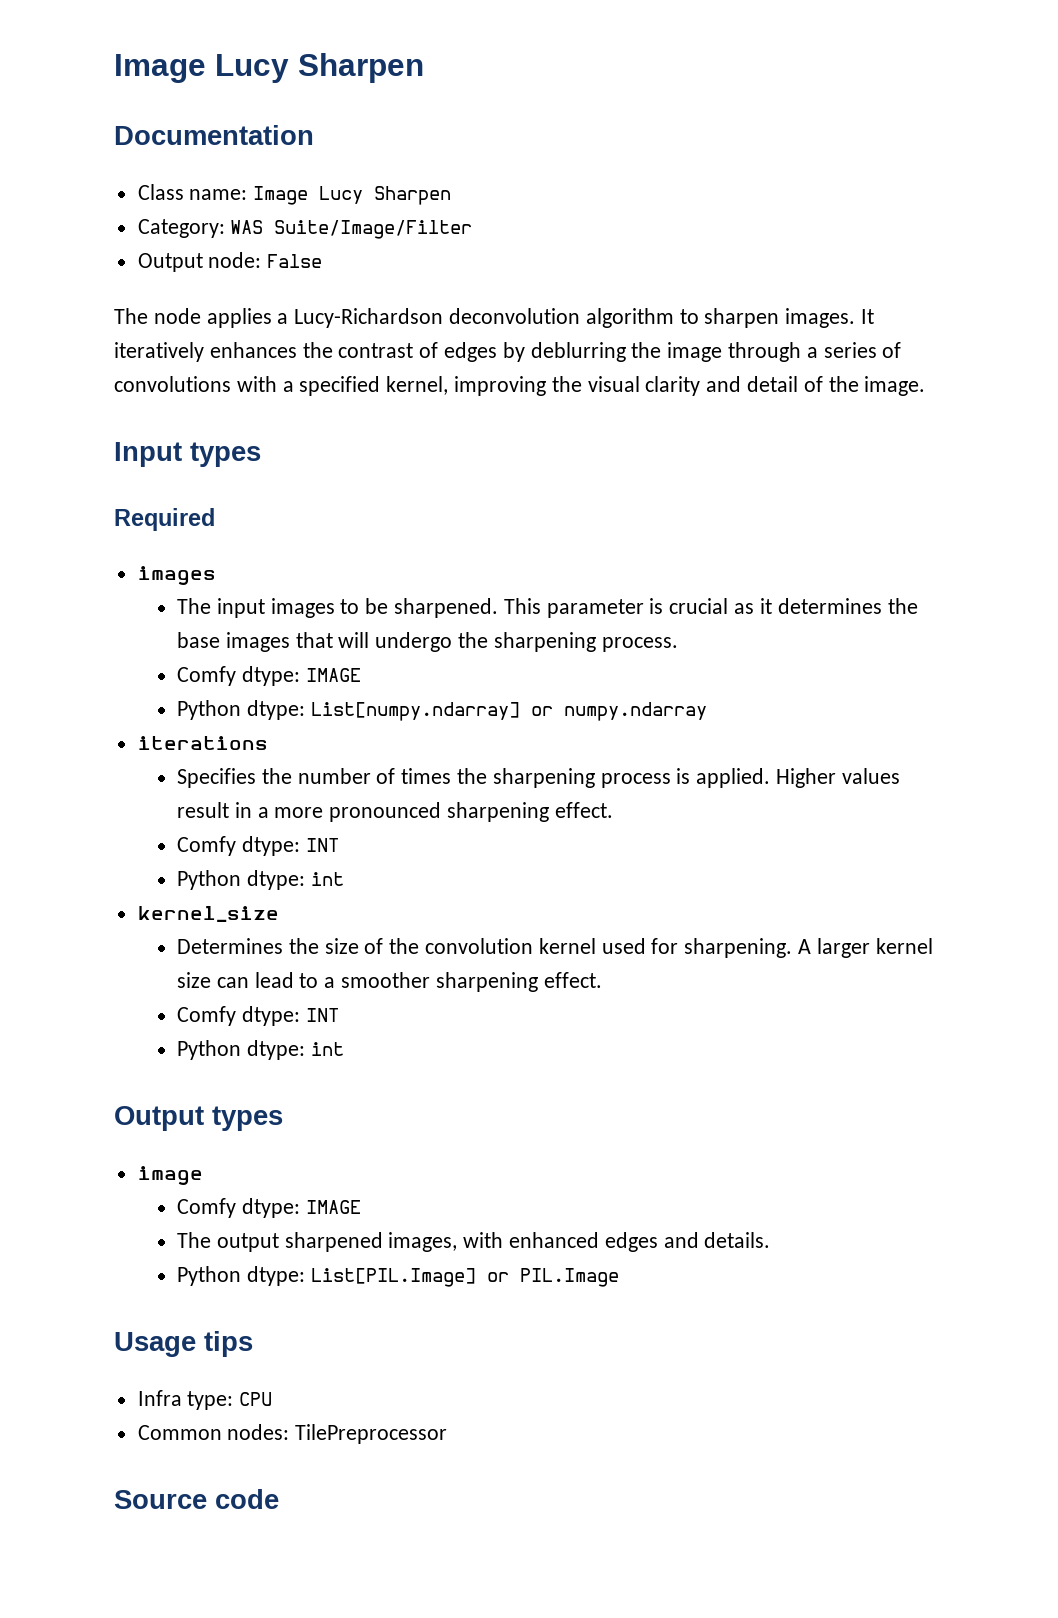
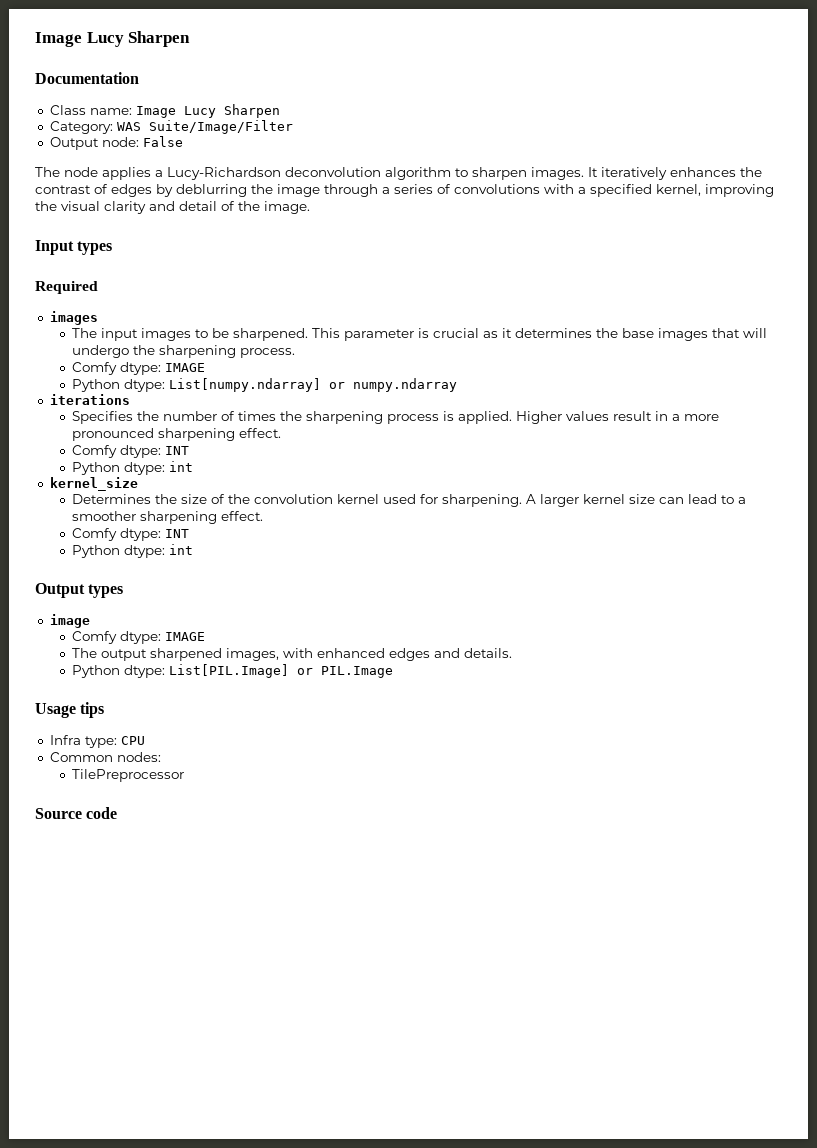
(290, 1432) none -> (161, 757) //

